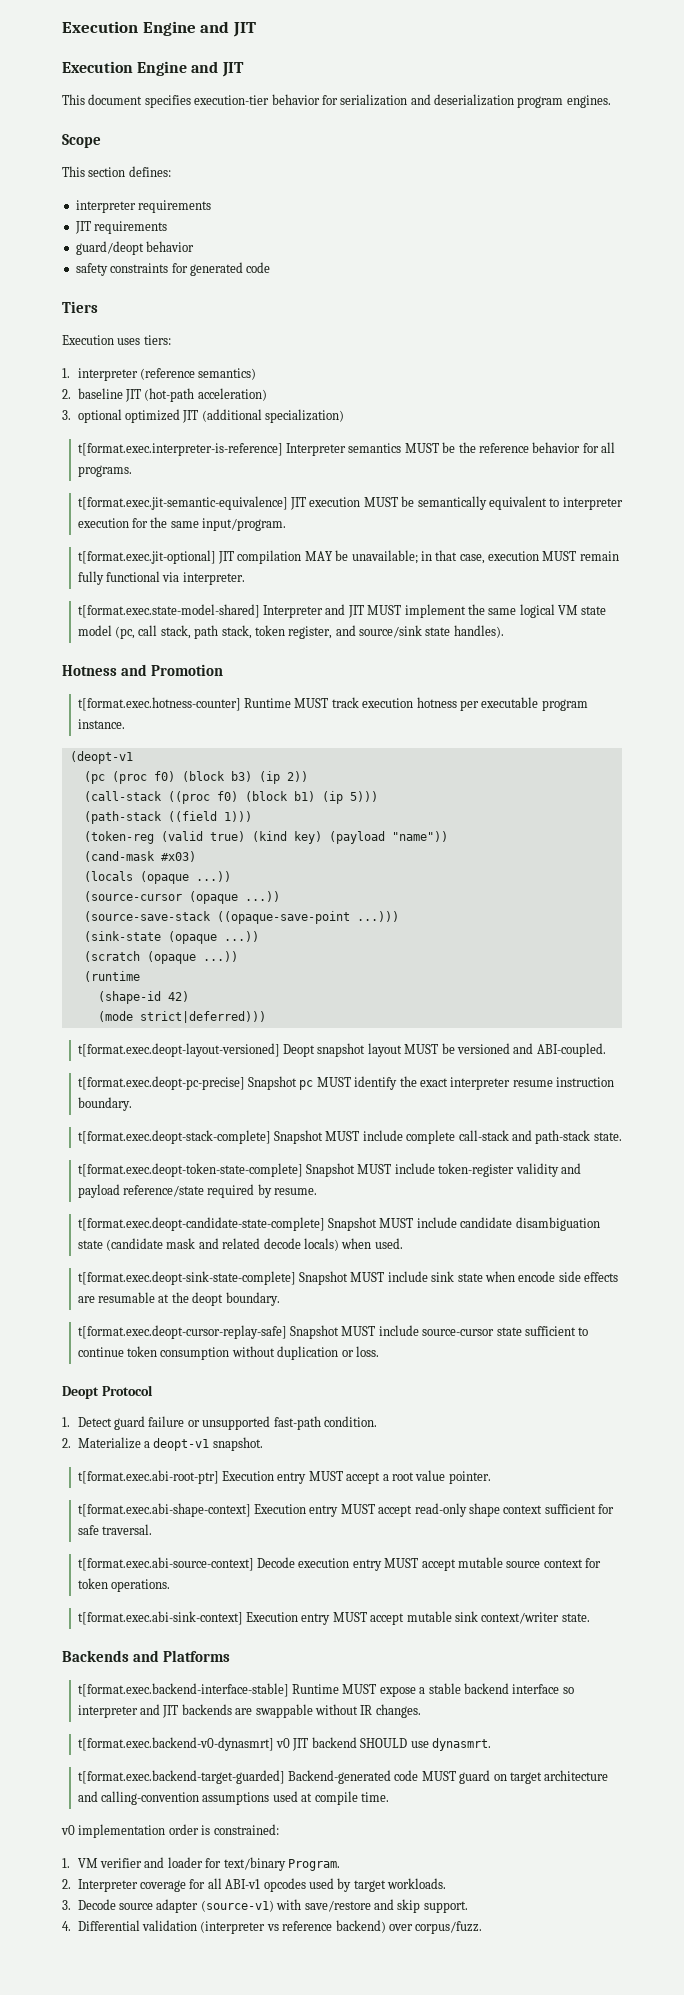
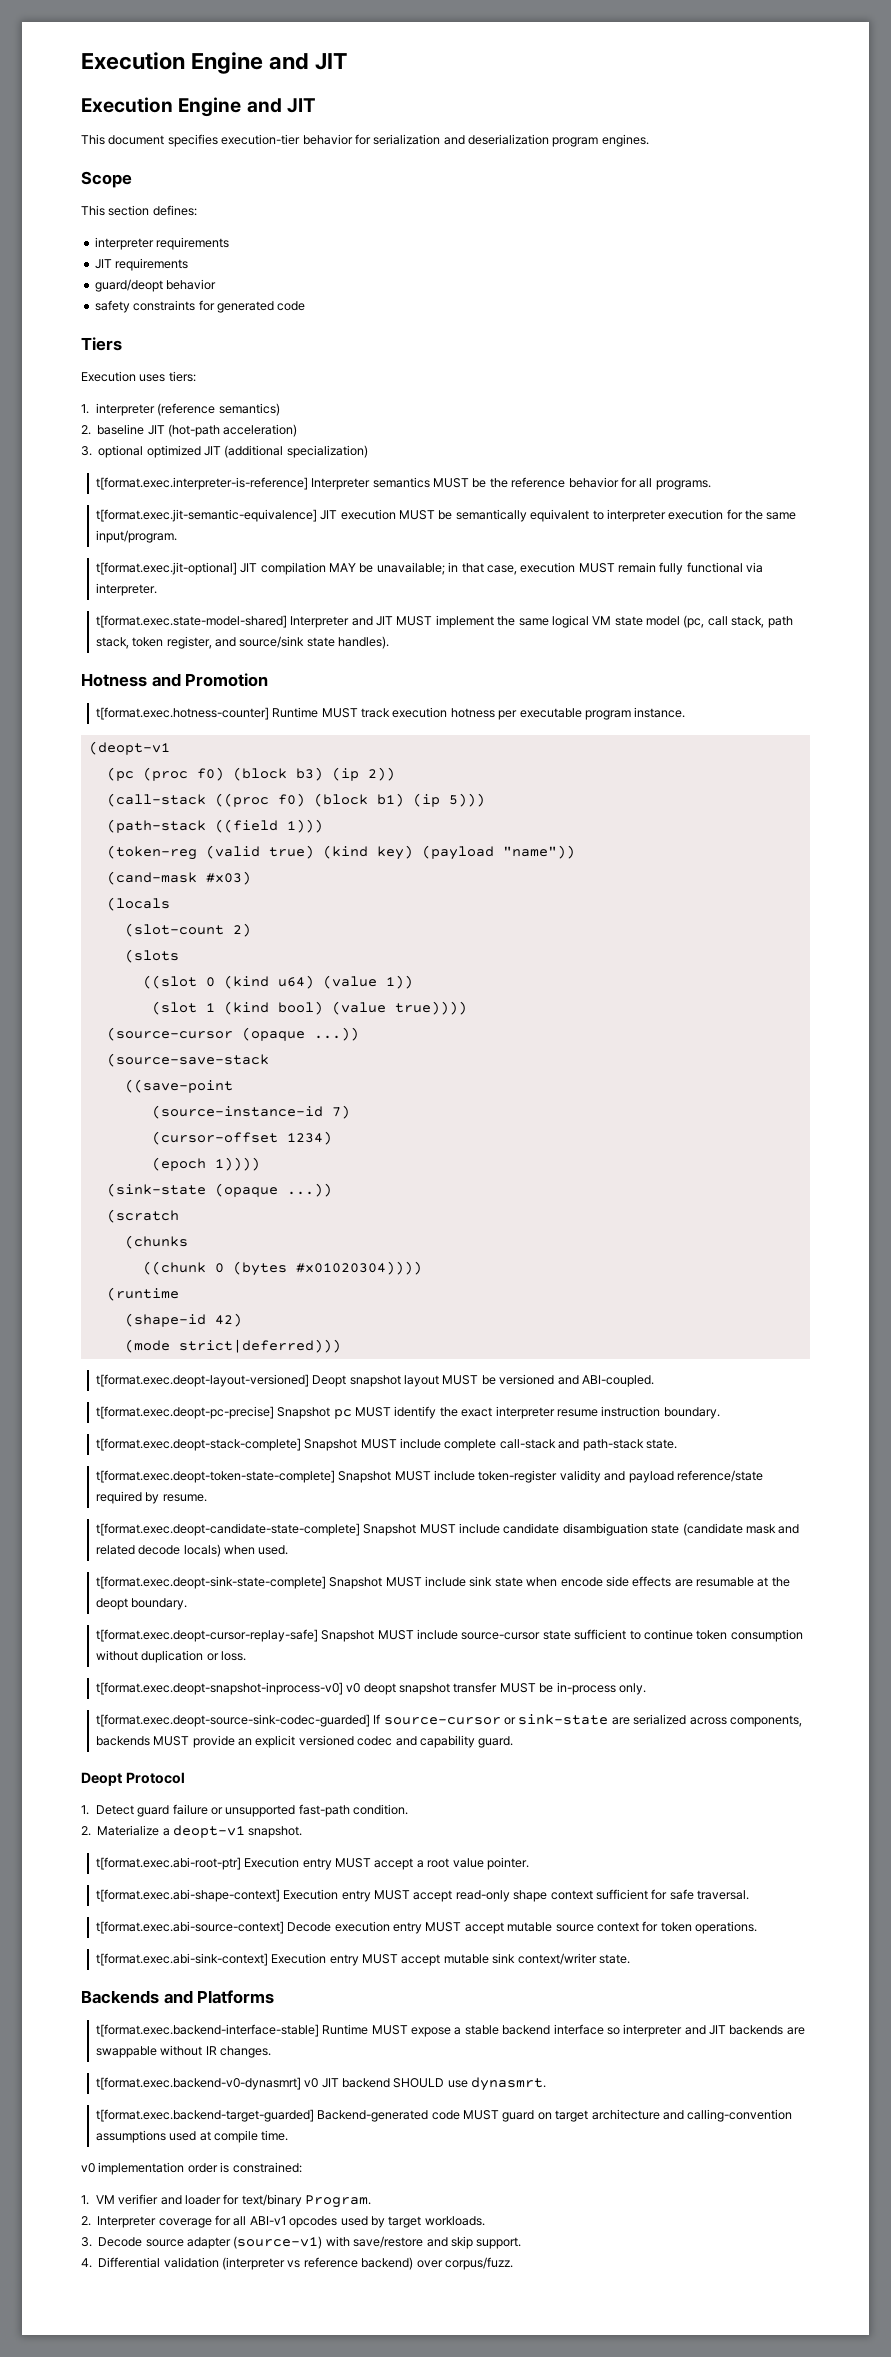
[139,871,231,884] [83,891,280,904] [83,911,399,924] (opaque ...)) // (source-cursor (opaque ...)) // (source-save-stack ((opaque-save-point ...))) -> [124,923,251,937] [124,949,179,963] [142,975,413,989] [151,1001,467,1015] [106,1027,359,1041] [106,1053,269,1067] [124,1079,233,1093] [151,1105,350,1119] [151,1131,332,1145] [151,1157,260,1171] // (slot-count 2) // (slots // ((slot 0 (kind u64) (value 1)) // (slot 1 (kind bool) (value true)))) // (source-cursor (opaque ...)) // (source-save-stack // ((save-point // (source-instance-id 7) // (cursor-offset 1234) // (epoch 1))))
[146,951,238,964] (opaque ...)) -> [124,1235,188,1249] [142,1261,422,1276] // (chunks // ((chunk 0 (bytes #x01020304))))
(379, 1351) none -> [95,1682,646,1695] [95,1714,802,1727] [95,1735,514,1748] // t[format.exec.deopt-snapshot-inprocess-v0] v0 deopt snapshot transfer MUST be in-process only. // t[format.exec.deopt-source-sink-codec-guarded] If source-cursor or sink-state are serialized across components, backends MUST provide an explicit versioned codec and capability guard.

